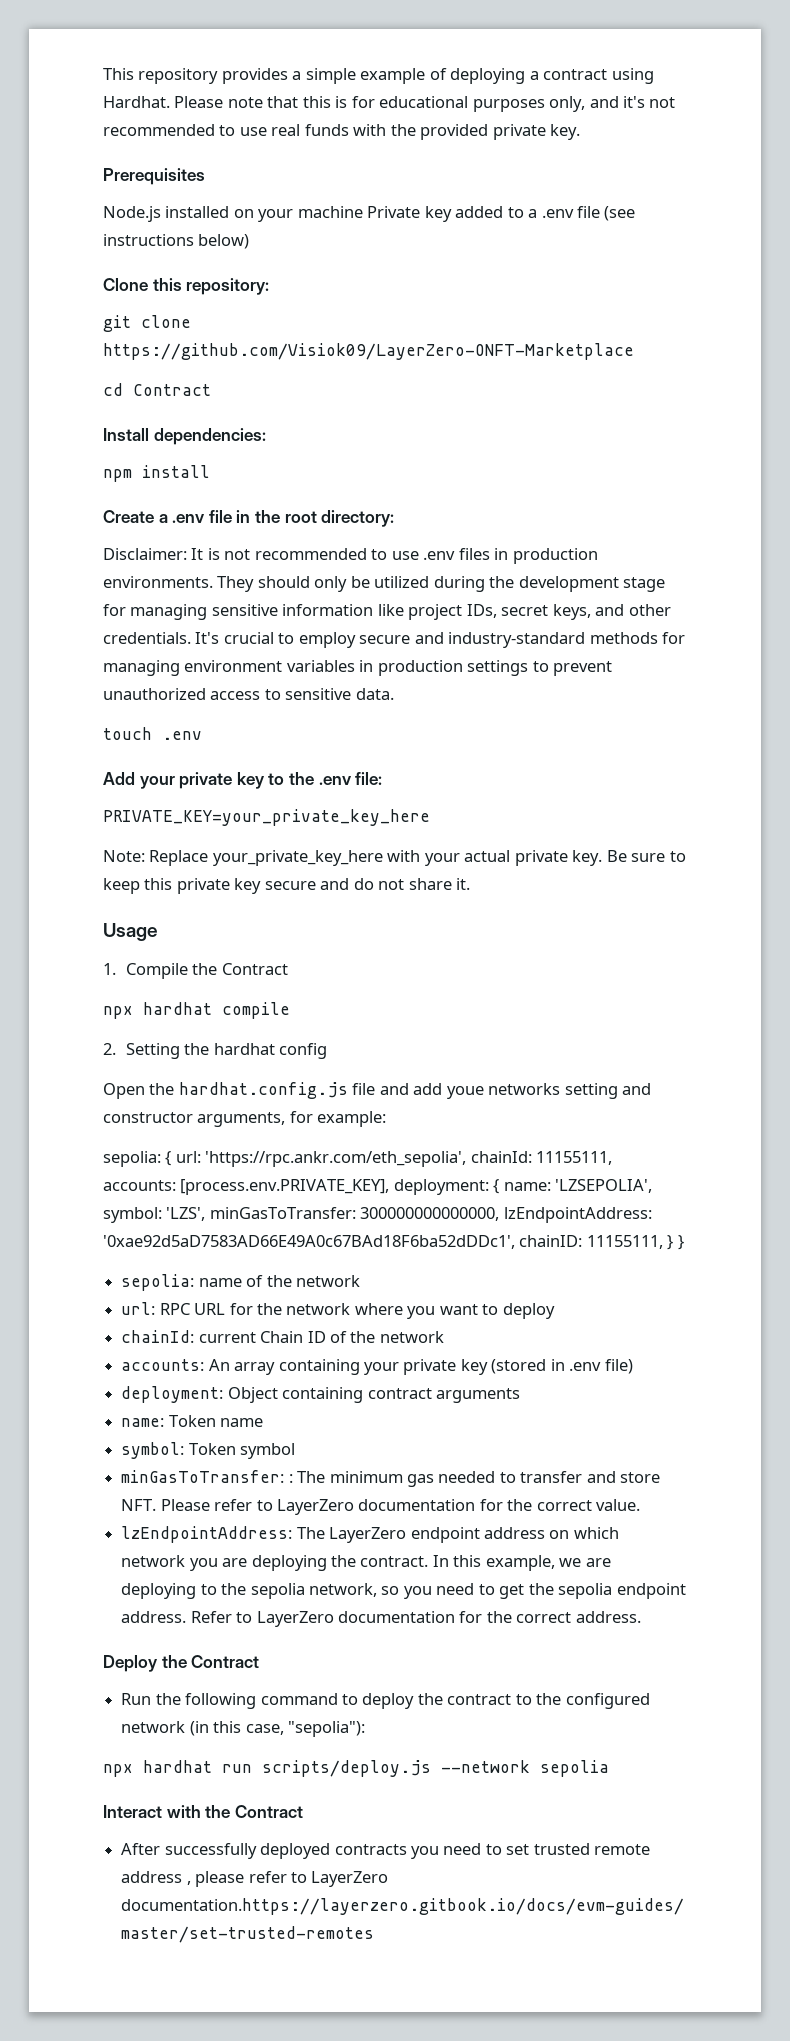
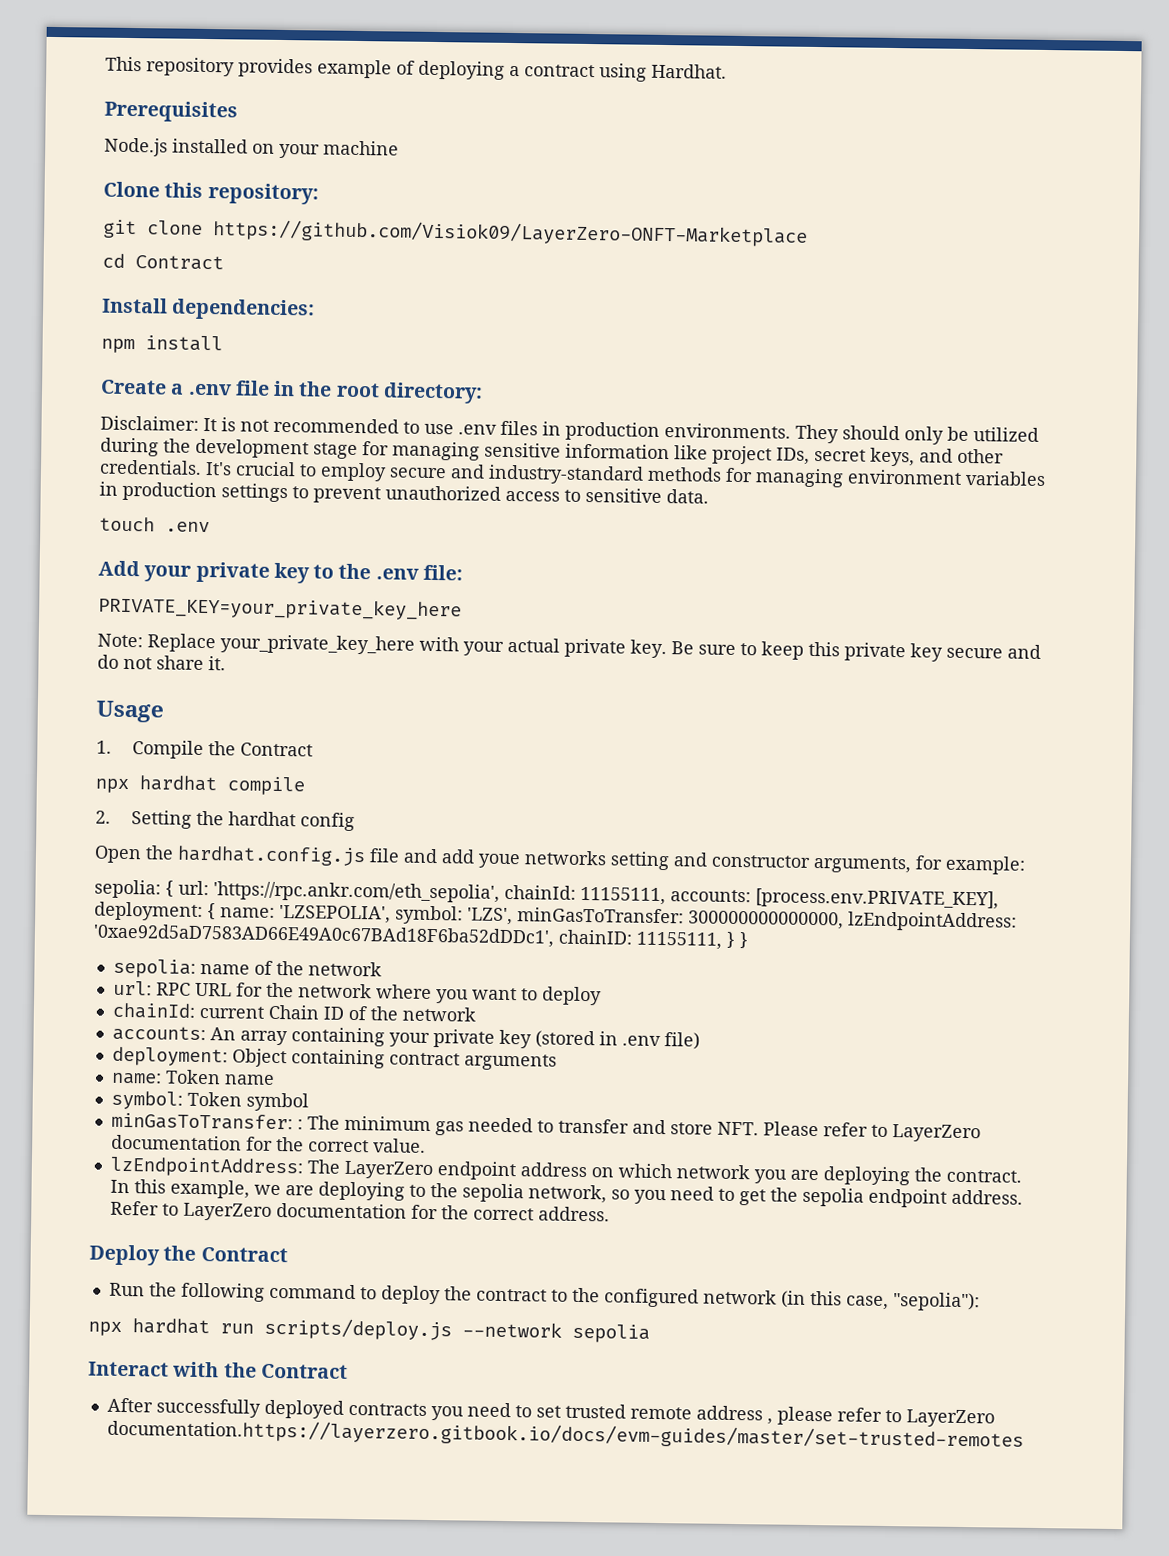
[292,68,356,84] a simple -> (313, 68) none
[174,96,676,112] [103,124,581,140] Please note that this is for educational purposes only, and it's not recommended to use real funds with the provided private key. -> (727, 71) none
[367,206,636,222] [103,234,250,249] Private key added to a .env file (see instructions below) -> (399, 148) none

